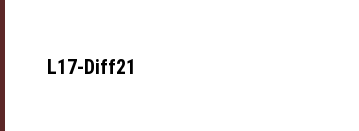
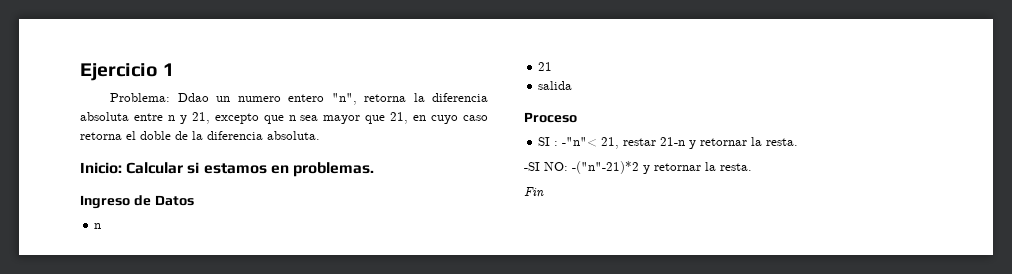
[47,59,136,74] L17-Diff21 -> [80,63,175,81] [110,93,488,105] [80,112,488,124] [80,131,320,140] [80,162,374,177] [80,195,194,209] [94,223,102,229] [538,62,553,71] [538,81,573,90] [524,112,577,123] [538,137,799,149] [524,161,752,174] [524,187,544,197] Ejercicio 1 // Problema: Ddao un numero entero "n", retorna la diferencia absoluta entre n y 21, excepto que n sea mayor que 21, en cuyo caso retorna el doble de la diferencia absoluta. // Inicio: Calcular si estamos en problemas. // Ingreso de Datos // n // 21 // salida // Proceso // SI : -"n"< 21, restar 21-n y retornar la resta. // -SI NO: -("n"-21)*2 y retornar la resta. // Fin

